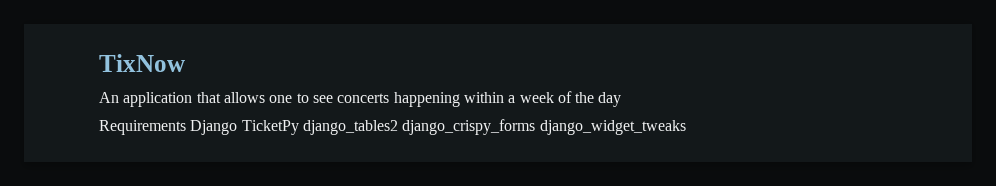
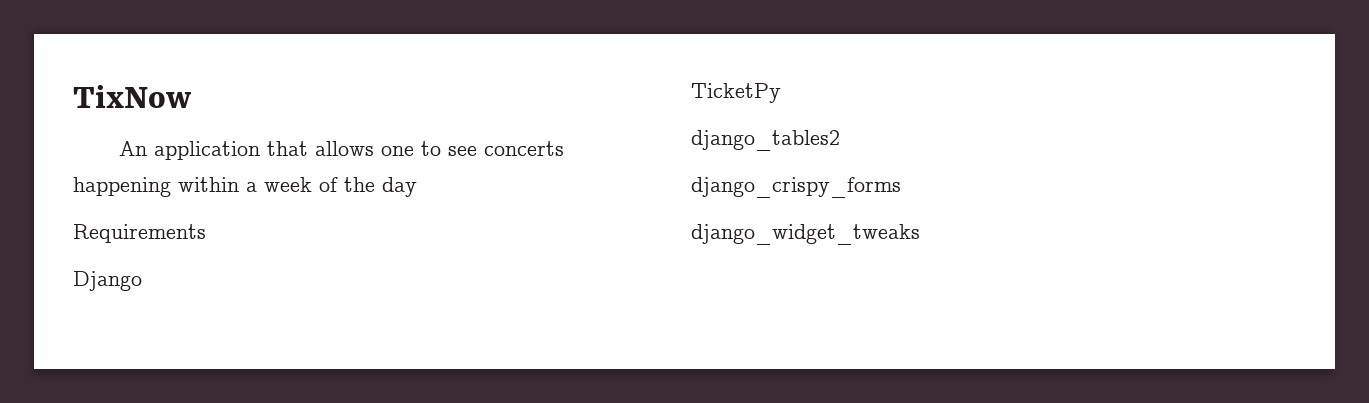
(186, 127) none -> (206, 233) //
(238, 127) none -> (142, 281) //
(299, 127) none -> (781, 93) //
(398, 127) none -> (840, 140) //
(536, 127) none -> (901, 187) //

